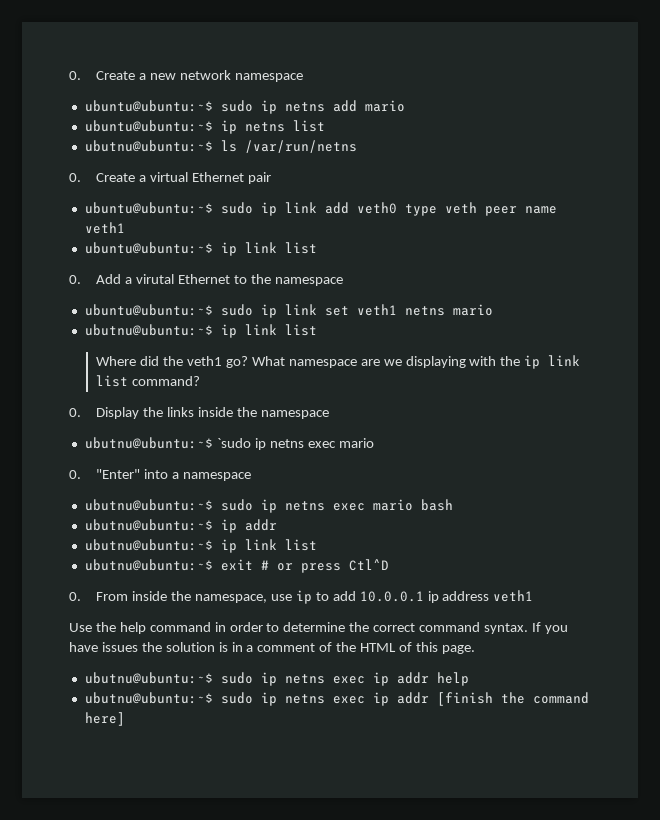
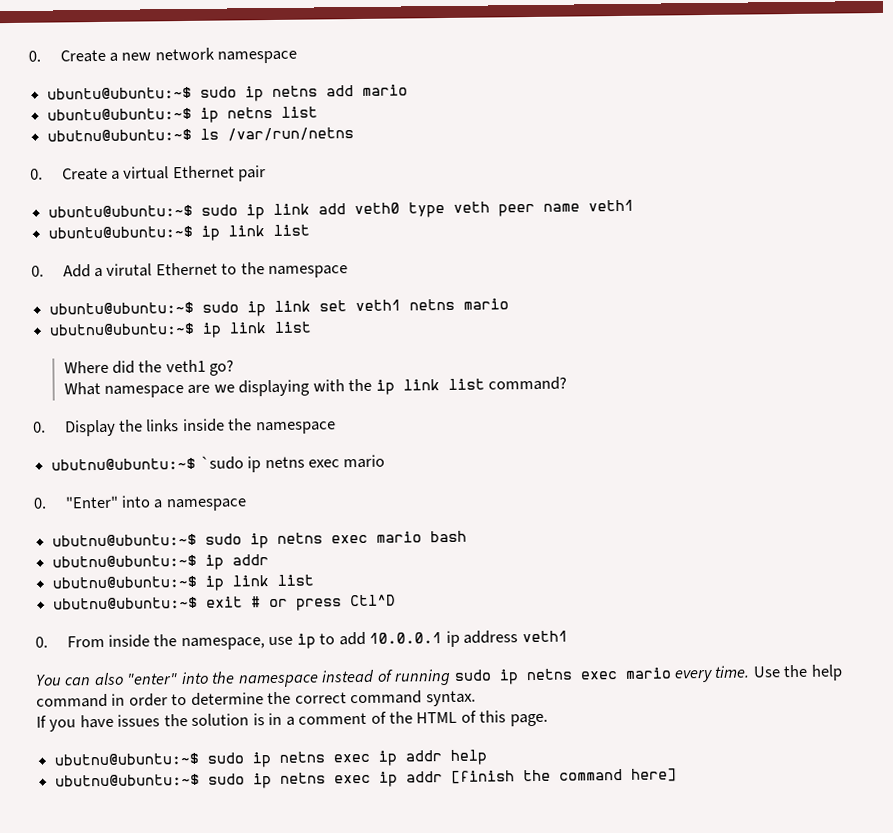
(248, 362) none -> (235, 367) //
(534, 596) none -> [35,665,751,688] You can also "enter" into the namespace instead of running sudo ip netns exec mario every time.
(529, 628) none -> (476, 698) //

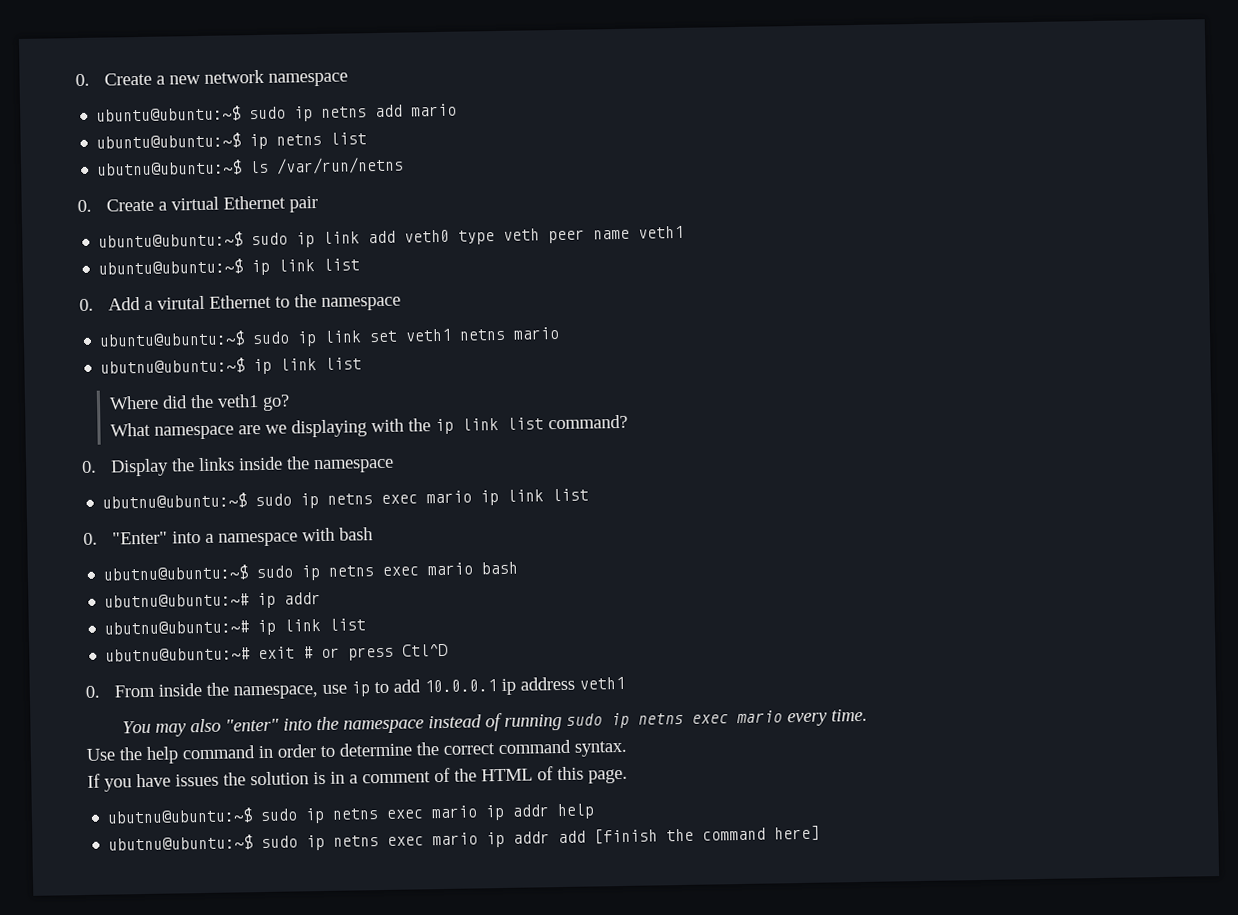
[199,454,386,473] `sudo ip netns exec mario -> [255,488,590,509] sudo ip netns exec mario ip link list
(247, 505) none -> [302,527,374,542] with bash
[52,554,198,568] ubutnu@ubuntu:~$ -> [104,593,250,608] ubutnu@ubuntu:~#
[52,574,315,591] [53,596,199,610] ubutnu@ubuntu:~$ ip link list // ubutnu@ubuntu:~$ -> [104,618,367,636] [105,647,251,662] ubutnu@ubuntu:~# ip link list // ubutnu@ubuntu:~#
[64,677,92,686] can -> [154,723,187,737] may
(751, 671) none -> (868, 715) //
(371, 758) none -> [431,805,479,819] mario
[379,771,444,787] ip addr -> [432,830,587,848] mario ip addr add

